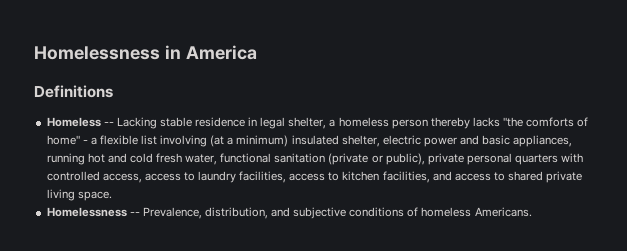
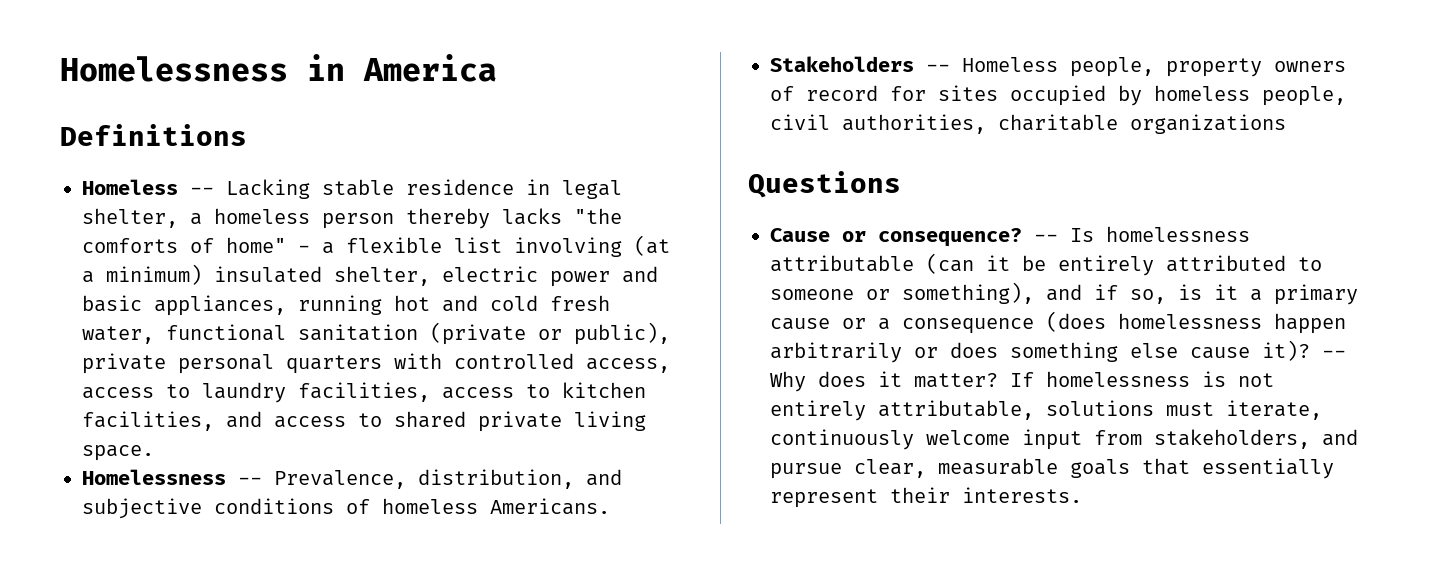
(532, 212) none -> [770,56,1346,77] [770,85,1346,106] [770,114,1286,134] [748,171,901,198] [770,226,1250,247] [770,253,1322,276] [770,282,1358,305] [770,311,1346,334] [770,340,1346,363] [770,371,1274,392] [770,400,1322,421] [770,429,1358,450] [770,458,1334,479] [770,487,1082,508] // Stakeholders -- Homeless people, property owners of record for sites occupied by homeless people, civil authorities, charitable organizations // Questions // Cause or consequence? -- Is homelessness attributable (can it be entirely attributed to someone or something), and if so, is it a primary cause or a consequence (does homelessness happen arbitrarily or does something else cause it)? -- Why does it matter? If homelessness is not entirely attributable, solutions must iterate, continuously welcome input from stakeholders, and pursue clear, measurable goals that essentially represent their interests.

